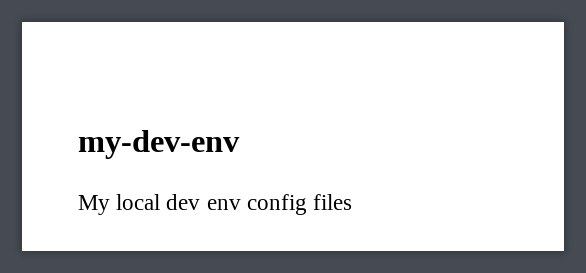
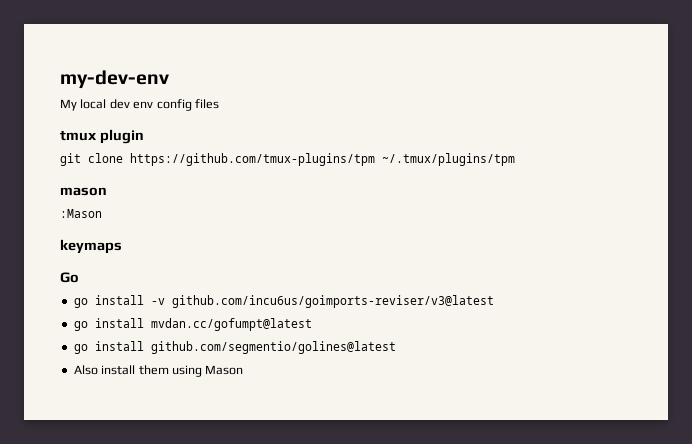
(353, 202) none -> [60,129,144,144] [60,153,515,166] [60,187,107,196] [60,209,102,218] [60,239,122,254] [60,272,79,283] [73,295,494,308] [73,318,312,331] [73,341,396,354] [73,365,244,377] // tmux plugin // git clone https://github.com/tmux-plugins/tpm ~/.tmux/plugins/tpm // mason // :Mason // keymaps // Go // go install -v github.com/incu6us/goimports-reviser/v3@latest // go install mvdan.cc/gofumpt@latest // go install github.com/segmentio/golines@latest // Also install them using Mason

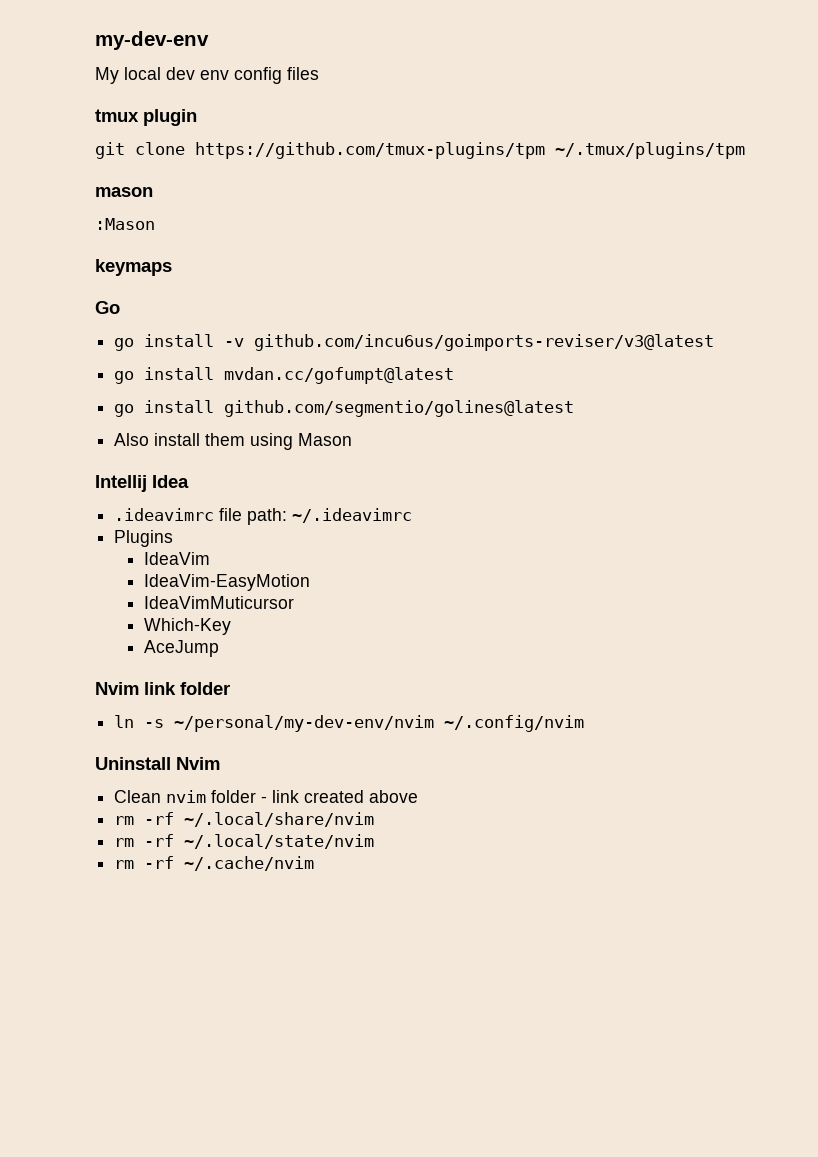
(244, 370) none -> [95,475,189,492] [114,508,413,525] [114,530,174,547] [143,552,210,565] [143,574,310,591] [143,596,294,609] [143,618,231,635] [143,640,219,657] [95,682,230,695] [114,715,585,732] [95,757,220,770] [114,790,419,803] [114,812,375,827] [114,834,375,849] [114,856,315,871] // Intellij Idea // .ideavimrc file path: ~/.ideavimrc // Plugins // IdeaVim // IdeaVim-EasyMotion // IdeaVimMuticursor // Which-Key // AceJump // Nvim link folder // ln -s ~/personal/my-dev-env/nvim ~/.config/nvim // Uninstall Nvim // Clean nvim folder - link created above // rm -rf ~/.local/share/nvim // rm -rf ~/.local/state/nvim // rm -rf ~/.cache/nvim

